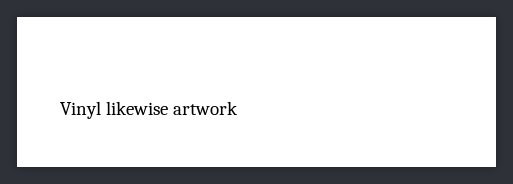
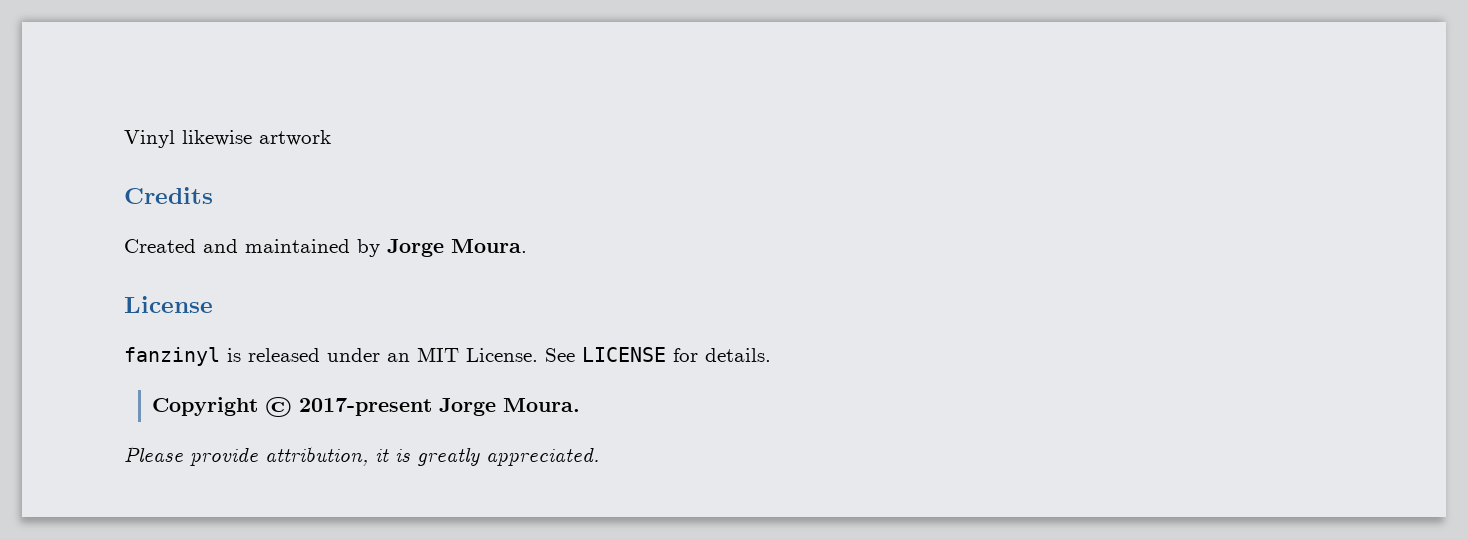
(239, 108) none -> [124,187,213,204] [124,239,527,257] [124,296,213,313] [124,347,771,366] [152,397,581,417] [124,446,599,466] // Credits // Created and maintained by Jorge Moura. // License // fanzinyl is released under an MIT License. See LICENSE for details. // Copyright © 2017-present Jorge Moura. // Please provide attribution, it is greatly appreciated.

